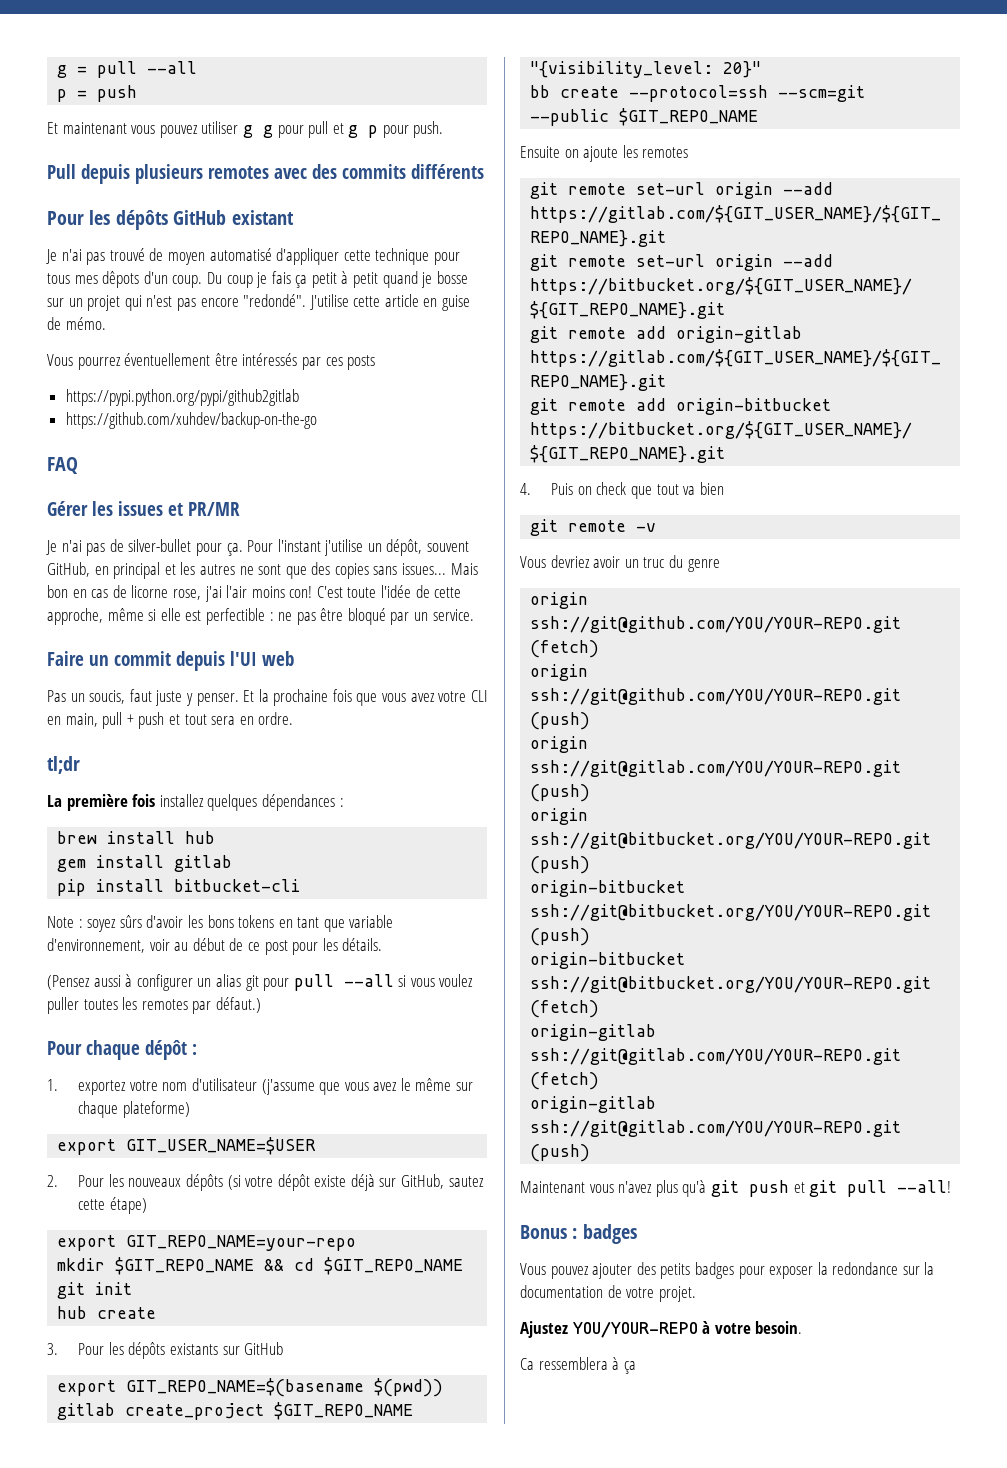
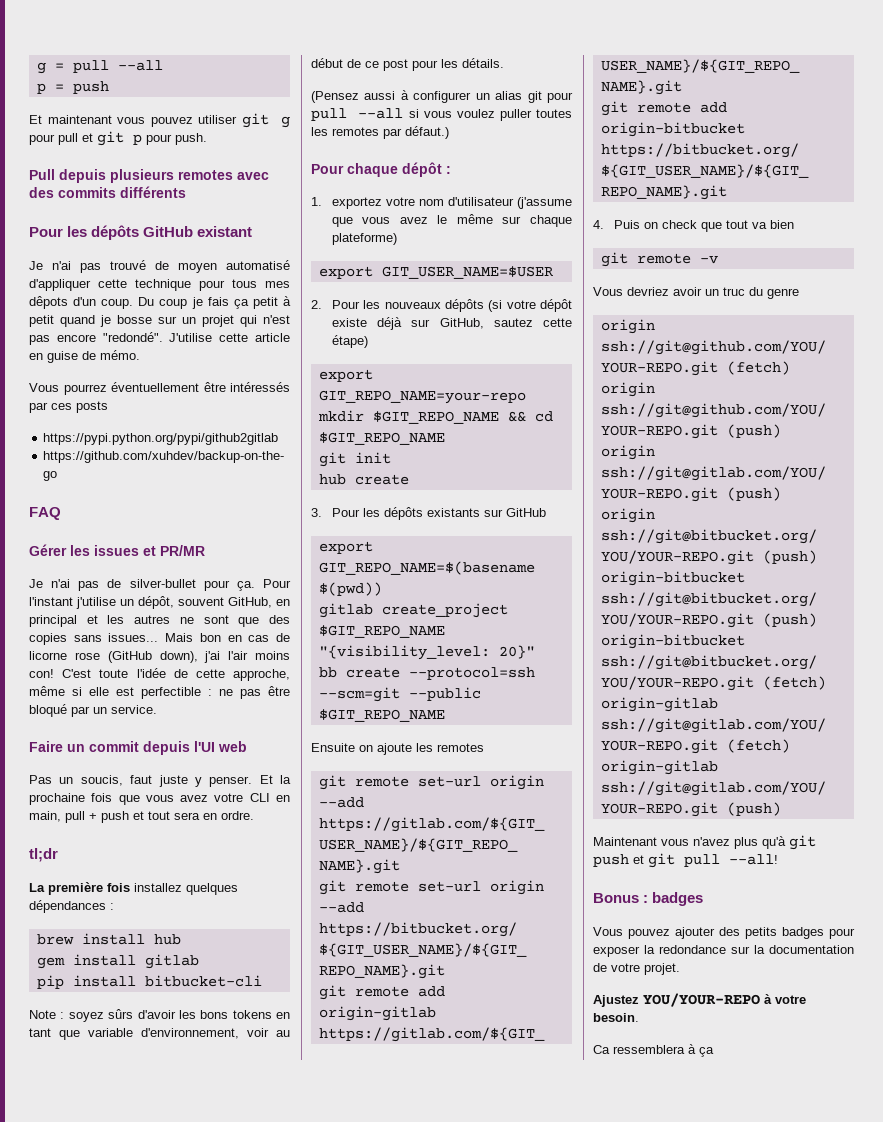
[242,125,253,138] g -> [241,113,269,128] git
[348,125,359,138] g -> [97,131,124,146] git
[172,589,201,600] rose, -> [74,651,198,663] rose (GitHub down),

